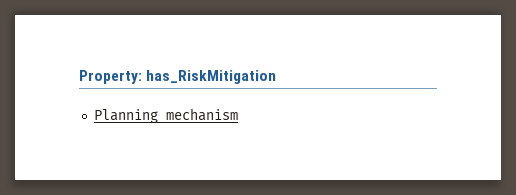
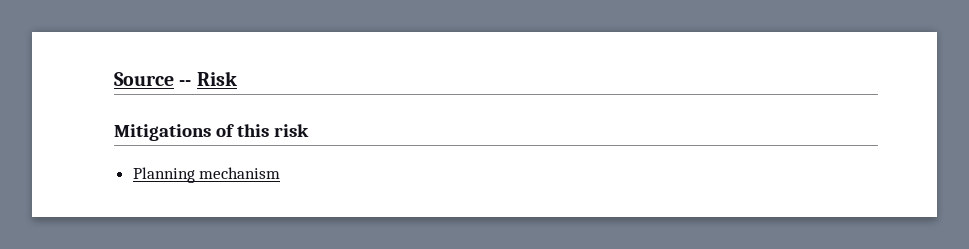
[79,70,277,84] Property: has_RiskMitigation -> [114,71,237,86] [114,124,309,141] Source -- Risk // Mitigations of this risk

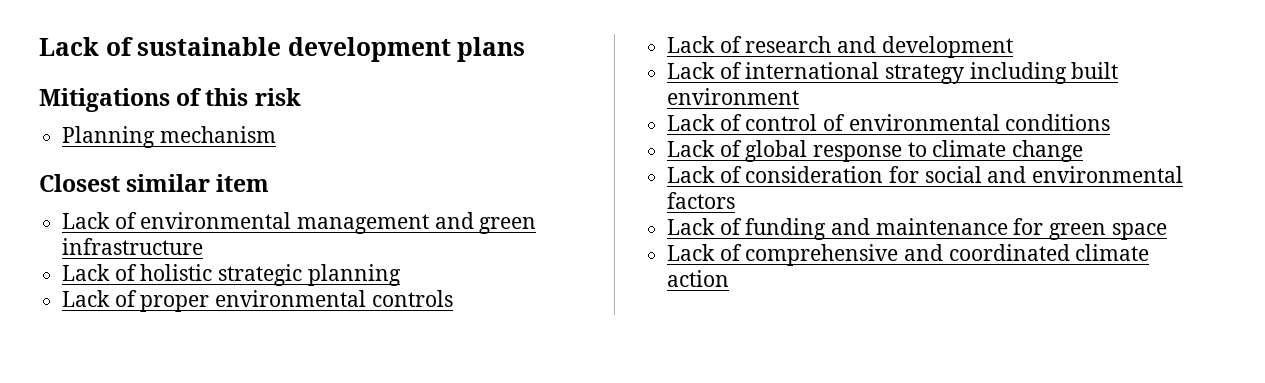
[114,71,237,86] Source -- Risk -> [39,37,526,62] Lack of sustainable development plans
(281, 173) none -> [39,174,270,192] [62,212,537,234] [62,238,204,255] [62,264,401,286] [62,290,453,312] [667,36,1013,58] [667,62,1119,84] [667,88,800,105] [667,114,1111,131] [667,140,1084,162] [667,166,1184,183] [667,192,736,209] [667,218,1167,240] [667,244,1150,266] [667,270,730,287] // Closest similar item // Lack of environmental management and green infrastructure // Lack of holistic strategic planning // Lack of proper environmental controls // Lack of research and development // Lack of international strategy including built environment // Lack of control of environmental conditions // Lack of global response to climate change // Lack of consideration for social and environmental factors // Lack of funding and maintenance for green space // Lack of comprehensive and coordinated climate action

